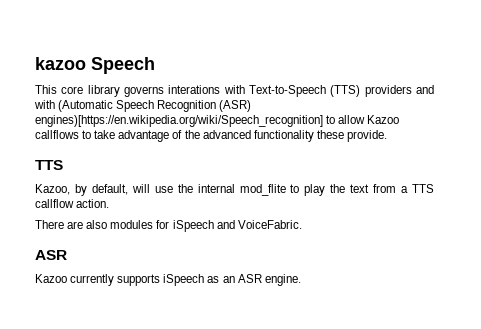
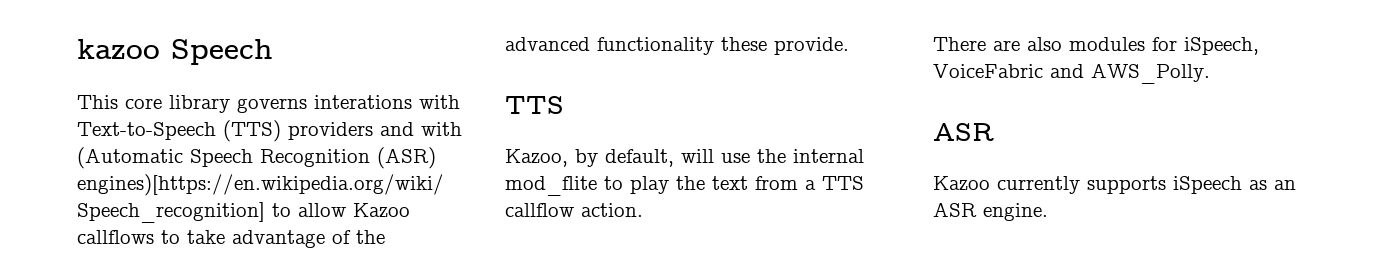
[172,220,302,232] iSpeech and VoiceFabric. -> [1184,37,1259,55] [933,63,1210,84] iSpeech, VoiceFabric and AWS_Polly.

